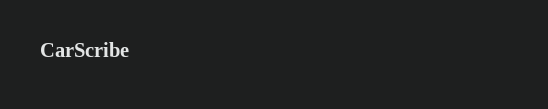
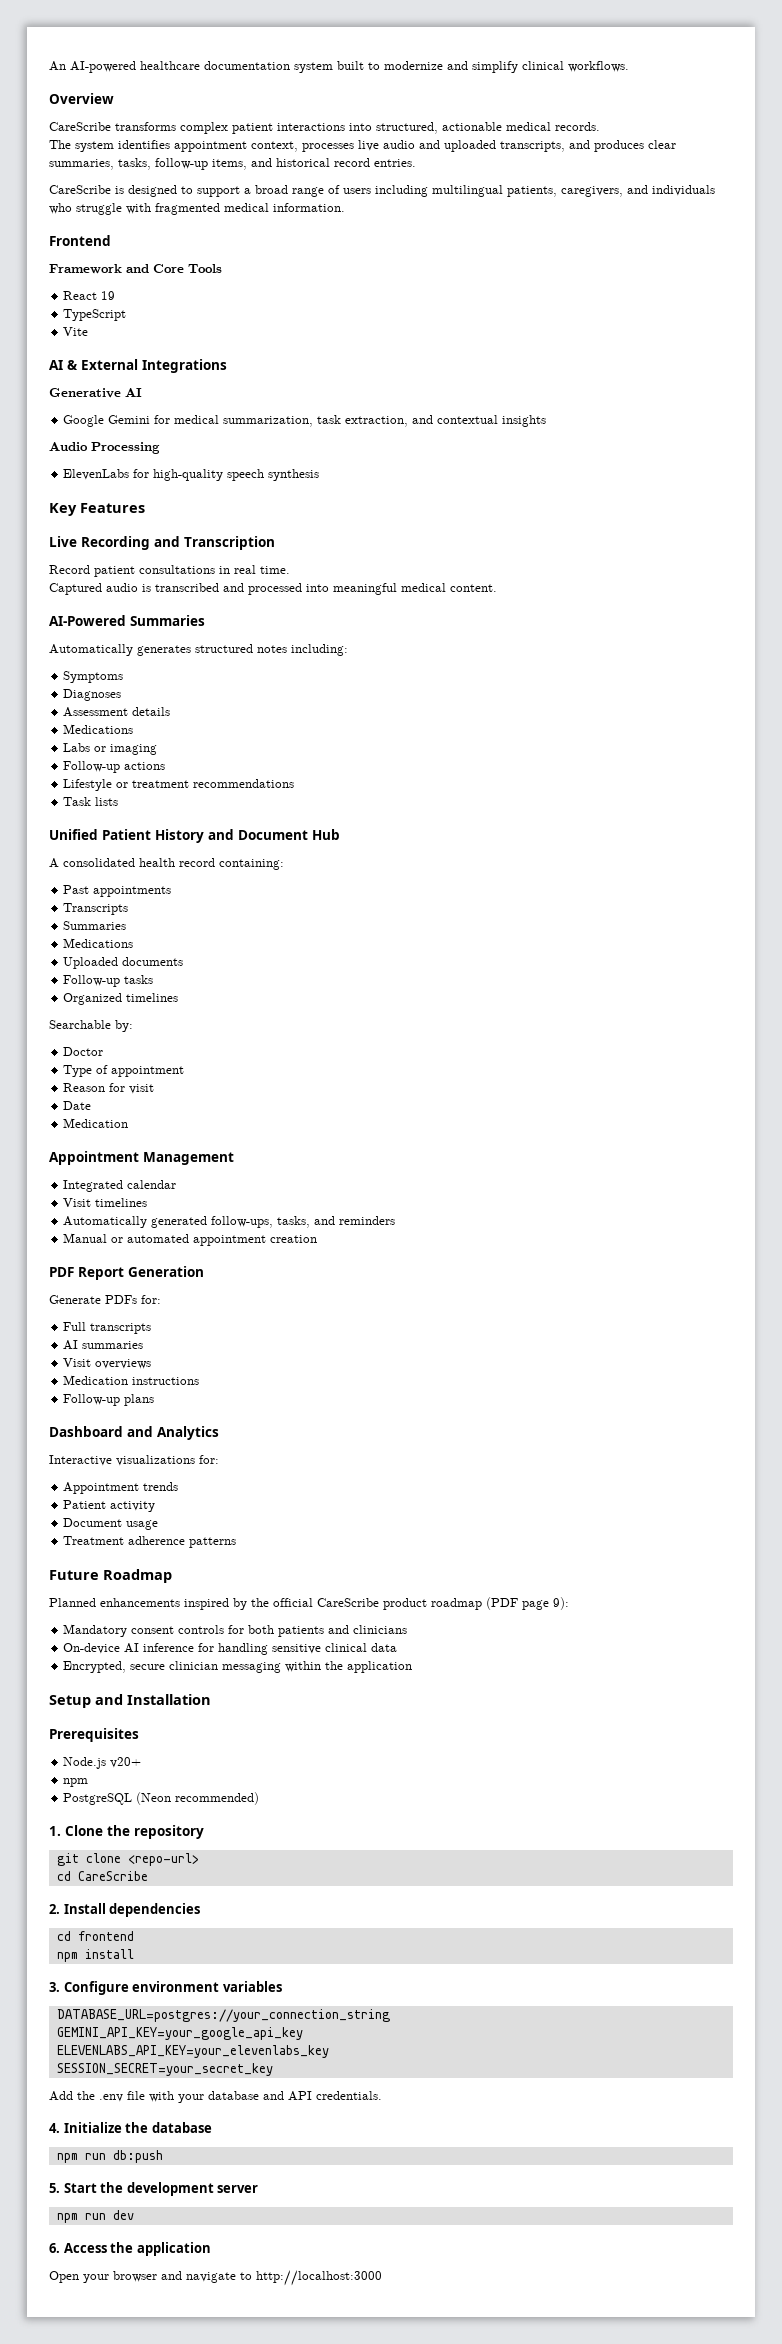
[40,42,129,57] CarScribe -> [49,61,629,73] [49,93,114,104] [49,122,600,134] [49,140,676,152] [49,158,416,170] [49,185,715,197] [49,203,345,215] [49,235,111,246] [49,264,222,274] [63,291,116,300] [63,309,127,321] [63,327,89,336] [49,359,227,373] [49,388,142,398] [63,415,547,427] [49,442,160,454] [63,469,320,481] [49,503,145,516] [49,536,275,550] [49,565,290,577] [49,583,497,595] [49,615,205,626] [49,644,348,656] [63,671,124,683] [63,689,122,701] [63,707,171,717] [63,724,134,734] [63,743,158,755] [63,761,166,773] [63,779,295,791] [63,797,119,806] [49,829,340,843] [49,858,284,870] [63,885,172,897] [63,903,129,915] [63,921,127,930] [63,938,134,948] [63,957,184,969] [63,975,154,987] [63,993,179,1005] [49,1020,133,1032] [63,1047,104,1056] [63,1065,185,1077] [63,1083,155,1094] [63,1101,92,1110] [63,1118,129,1128] [49,1151,234,1165] [63,1180,177,1192] [63,1198,148,1207] [63,1216,396,1228] [63,1233,318,1246] [49,1266,204,1280] [49,1295,161,1304] [63,1322,152,1334] [63,1340,144,1350] [63,1358,152,1369] [63,1375,200,1385] [63,1394,155,1406] [49,1426,219,1440] [49,1455,219,1466] [63,1482,179,1494] [63,1500,156,1512] [63,1518,159,1530] [63,1536,237,1548] [49,1569,172,1583] [49,1597,569,1610] [63,1624,408,1637] [63,1643,398,1655] [63,1661,413,1673] [49,1694,211,1708] [49,1728,139,1742] [63,1757,142,1769] [63,1778,89,1787] [63,1792,260,1805] [49,1825,204,1839] [56,1853,199,1866] [56,1871,148,1881] [49,1903,201,1917] [56,1931,134,1941] [56,1949,134,1962] [49,1981,282,1995] [56,2009,390,2022] [56,2027,303,2040] [56,2045,329,2058] [56,2063,273,2076] [49,2091,382,2103] [49,2122,212,2133] [56,2150,163,2163] [49,2182,259,2196] [56,2210,134,2223] [49,2242,211,2256] [49,2270,382,2286] An AI-powered healthcare documentation system built to modernize and simplify clinical workflows. // Overview // CareScribe transforms complex patient interactions into structured, actionable medical records. // The system identifies appointment context, processes live audio and uploaded transcripts, and produces clear summaries, tasks, follow-up items, and historical record entries. // CareScribe is designed to support a broad range of users including multilingual patients, caregivers, and individuals who struggle with fragmented medical information. // Frontend // Framework and Core Tools // React 19 // TypeScript // Vite // AI & External Integrations // Generative AI // Google Gemini for medical summarization, task extraction, and contextual insights // Audio Processing // ElevenLabs for high-quality speech synthesis // Key Features // Live Recording and Transcription // Record patient consultations in real time. // Captured audio is transcribed and processed into meaningful medical content. // AI-Powered Summaries // Automatically generates structured notes including: // Symptoms // Diagnoses // Assessment details // Medications // Labs or imaging // Follow-up actions // Lifestyle or treatment recommendations // Task lists // Unified Patient History and Document Hub // A consolidated health record containing: // Past appointments // Transcripts // Summaries // Medications // Uploaded documents // Follow-up tasks // Organized timelines // Searchable by: // Doctor // Type of appointment // Reason for visit // Date // Medication // Appointment Management // Integrated calendar // Visit timelines // Automatically generated follow-ups, tasks, and reminders // Manual or automated appointment creation // PDF Report Generation // Generate PDFs for: // Full transcripts // AI summaries // Visit overviews // Medication instructions // Follow-up plans // Dashboard and Analytics // Interactive visualizations for: // Appointment trends // Patient activity // Document usage // Treatment adherence patterns // Future Roadmap // Planned enhancements inspired by the official CareScribe product roadmap (PDF page 9): // Mandatory consent controls for both patients and clinicians // On-device AI inference for handling sensitive clinical data // Encrypted, secure clinician messaging within the application // Setup and Installation // Prerequisites // Node.js v20+ // npm // PostgreSQL (Neon recommended) // 1. Clone the repository // git clone <repo-url> // cd CareScribe // 2. Install dependencies // cd frontend // npm install // 3. Configure environment variables // DATABASE_URL=postgres://your_connection_string // GEMINI_API_KEY=your_google_api_key // ELEVENLABS_API_KEY=your_elevenlabs_key // SESSION_SECRET=your_secret_key // Add the .env file with your database and API credentials. // 4. Initialize the database // npm run db:push // 5. Start the development server // npm run dev // 6. Access the application // Open your browser and navigate to http://localhost:3000

